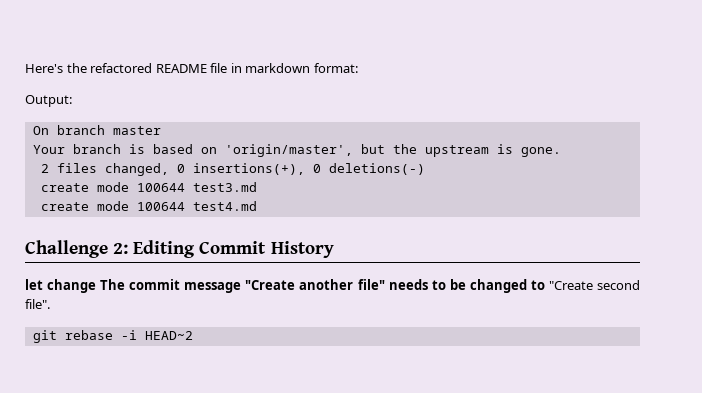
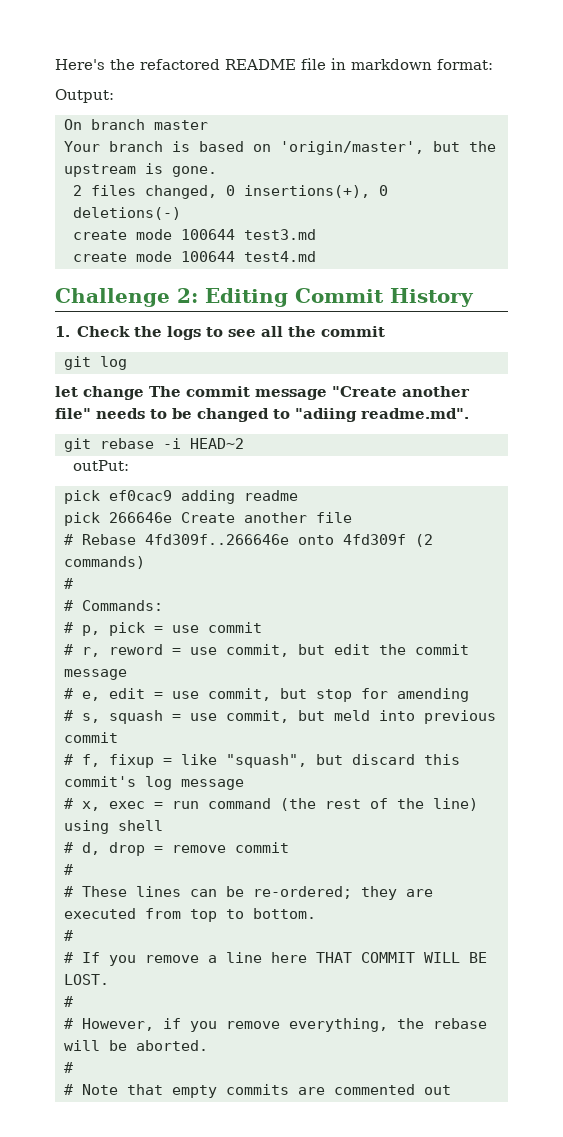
(334, 249) none -> [55,326,386,340] [63,356,127,370] // 1. Check the logs to see all the commit // git log
[548,280,640,290] [25,299,50,309] "Create second file". -> [295,408,469,422] "adiing readme.md".
(193, 335) none -> [72,460,129,471] [63,490,298,504] [63,512,352,526] [63,534,433,547] [63,556,145,569] [63,578,73,589] [63,600,163,611] [63,622,262,636] [63,644,469,657] [63,669,127,680] [63,688,469,702] [63,710,496,724] [63,732,118,743] [63,754,460,768] [63,776,244,790] [63,798,478,811] [63,820,163,834] [63,842,289,856] [63,864,73,875] [63,886,433,900] [63,908,316,922] [63,930,73,941] [63,952,487,966] [63,974,109,985] [63,996,73,1007] [63,1018,487,1032] [63,1040,208,1051] [63,1062,73,1073] [63,1084,451,1098] // outPut: // pick ef0cac9 adding readme // pick 266646e Create another file // # Rebase 4fd309f..266646e onto 4fd309f (2 commands) // # // # Commands: // # p, pick = use commit // # r, reword = use commit, but edit the commit message // # e, edit = use commit, but stop for amending // # s, squash = use commit, but meld into previous commit // # f, fixup = like "squash", but discard this commit's log message // # x, exec = run command (the rest of the line) using shell // # d, drop = remove commit // # // # These lines can be re-ordered; they are executed from top to bottom. // # // # If you remove a line here THAT COMMIT WILL BE LOST. // # // # However, if you remove everything, the rebase will be aborted. // # // # Note that empty commits are commented out

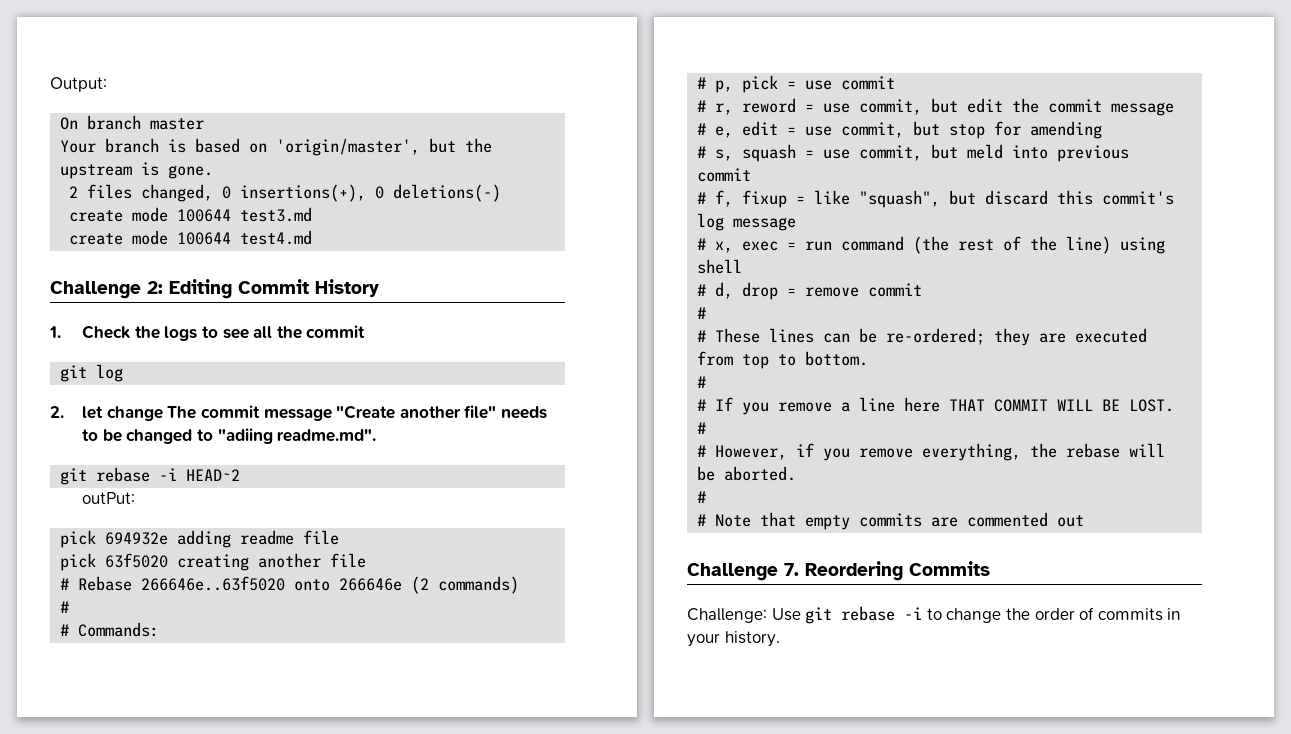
[55,58,493,70] Here's the refactored README file in markdown format: // -> (50, 84) none
(127, 363) none -> [50,406,64,418] 2.
[108,490,172,501] ef0cac9 -> [105,532,169,545] 694932e
[63,512,235,526] // pick 266646e Create -> [303,530,340,545] [60,553,250,571] file // pick 63f5020 creating
[144,534,406,545] 4fd309f..266646e onto 4fd309f -> [141,576,403,591] 266646e..63f5020 onto 266646e
(451, 1090) none -> [687,561,990,581] [687,606,1182,624] [687,631,780,647] // Challenge 7. Reordering Commits // Challenge: Use git rebase -i to change the order of commits in your history.

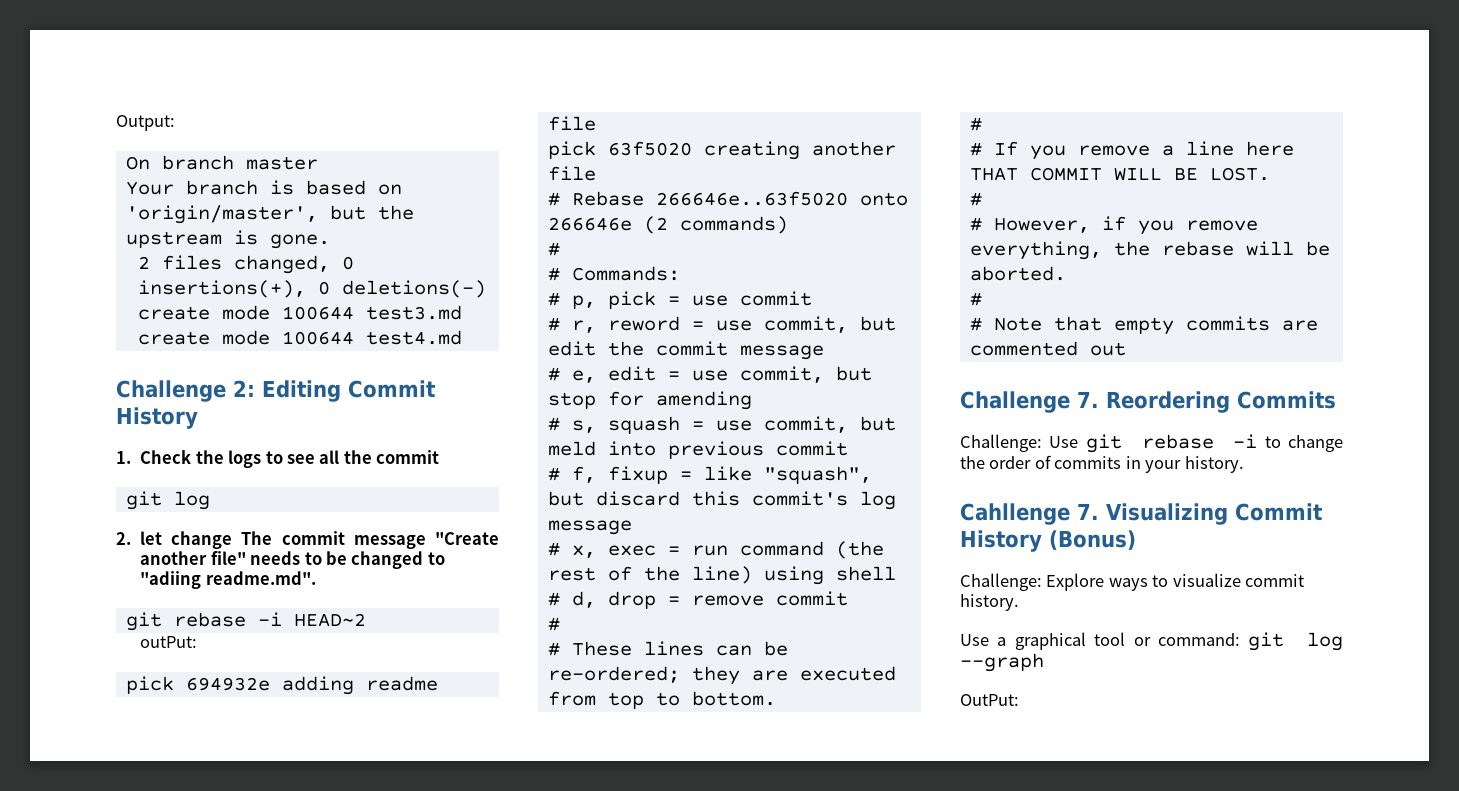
(780, 639) none -> [960,503,1323,525] [960,530,1136,552] [960,573,1305,591] [960,594,1019,611] [960,632,1343,651] [960,653,1044,672] [960,694,1019,706] // Cahllenge 7. Visualizing Commit History (Bonus) // Challenge: Explore ways to visualize commit history. // Use a graphical tool or command: git log --graph // OutPut:

